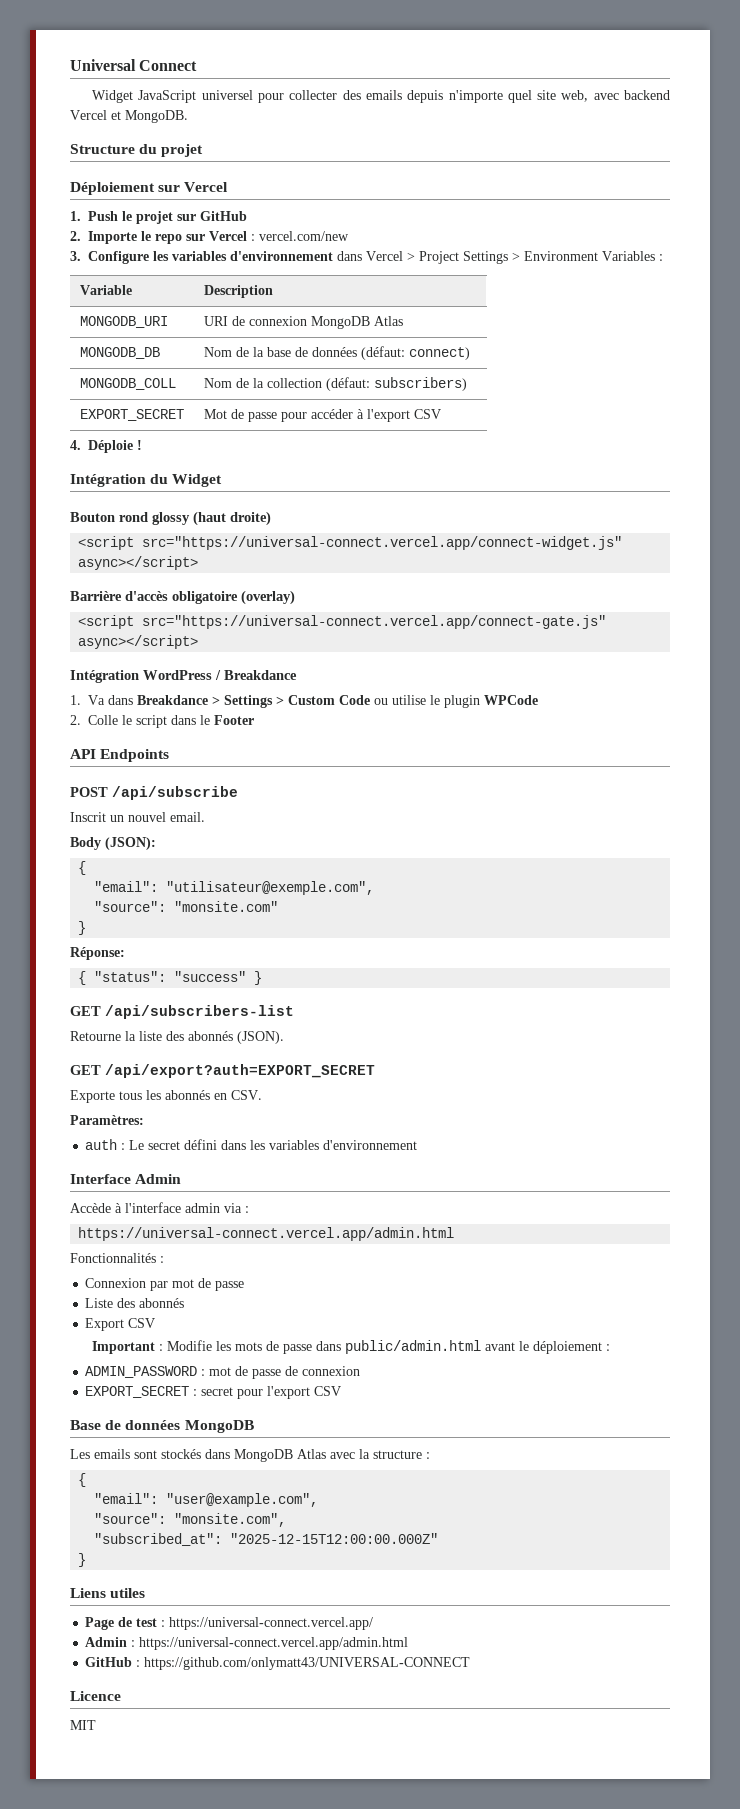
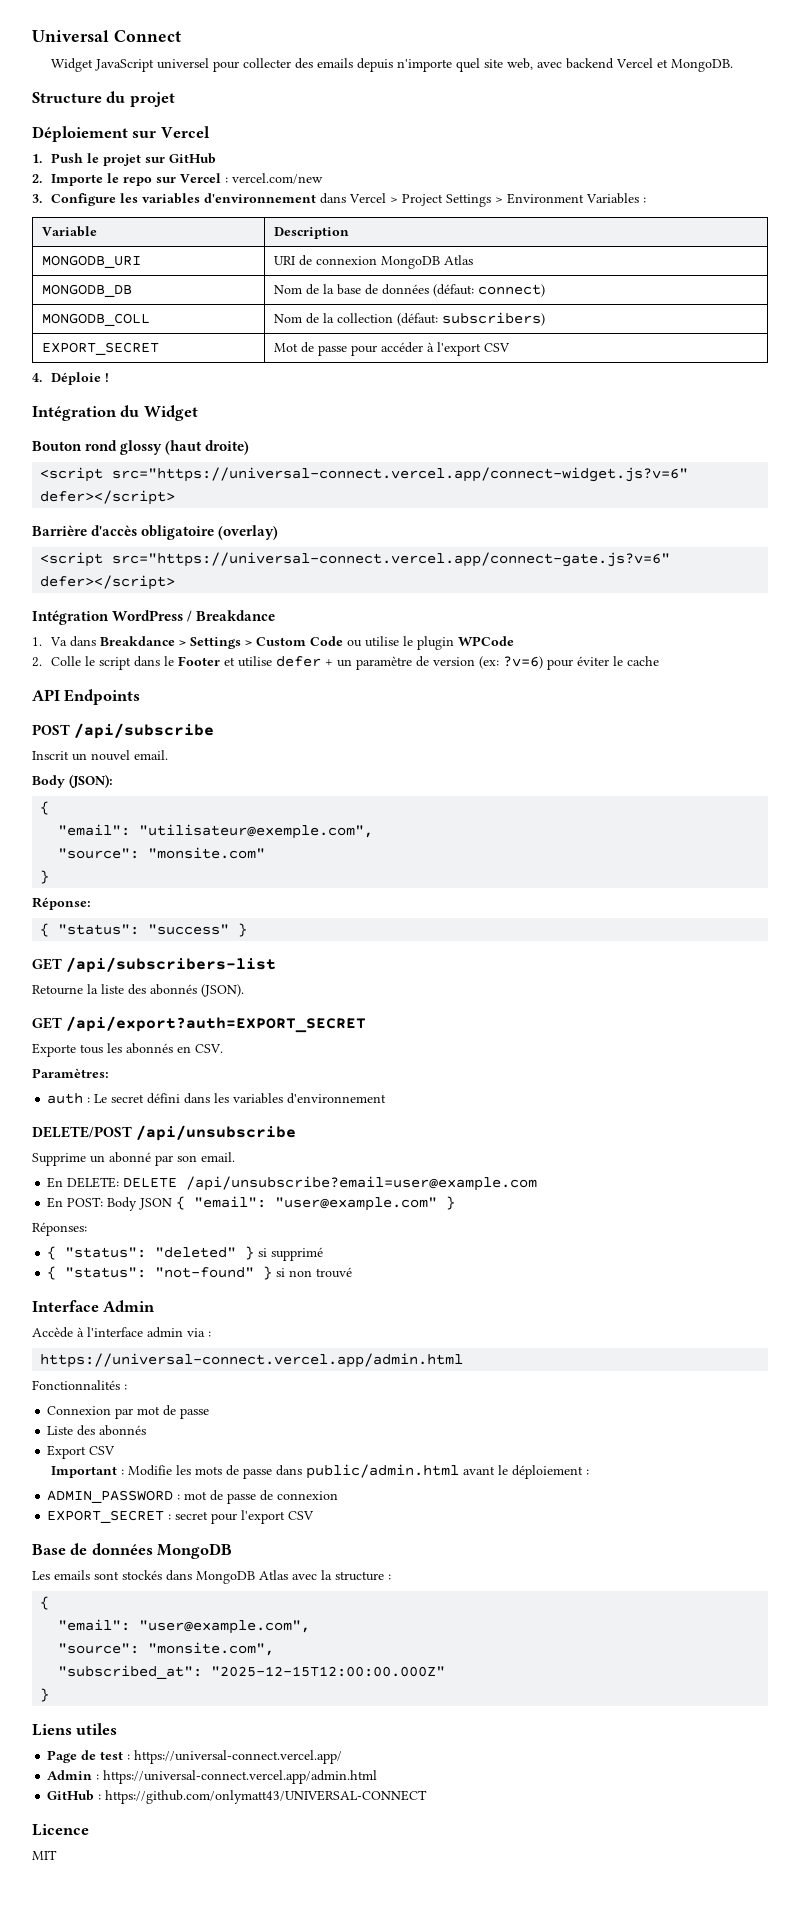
[142,536,623,550] [78,556,199,570] src="https://universal-connect.vercel.app/connect-widget.js" async></script> -> [112,467,689,482] [40,490,176,505] src="https://universal-connect.vercel.app/connect-widget.js?v=6" defer></script>
[142,615,607,629] [78,635,199,649] src="https://universal-connect.vercel.app/connect-gate.js" async></script> -> [112,552,671,567] [40,575,176,590] src="https://universal-connect.vercel.app/connect-gate.js?v=6" defer></script>
(254, 720) none -> [223,656,659,670] et utilise defer + un paramètre de version (ex: ?v=6) pour éviter le cache
(418, 1145) none -> [32,1125,297,1141] [32,1152,235,1166] [47,1176,538,1191] [47,1196,456,1211] [32,1222,87,1236] [47,1246,324,1261] [47,1266,353,1280] // DELETE/POST /api/unsubscribe // Supprime un abonné par son email. // En DELETE: DELETE /api/unsubscribe?email=user@example.com // En POST: Body JSON { "email": "user@example.com" } // Réponses: // { "status": "deleted" } si supprimé // { "status": "not-found" } si non trouvé

